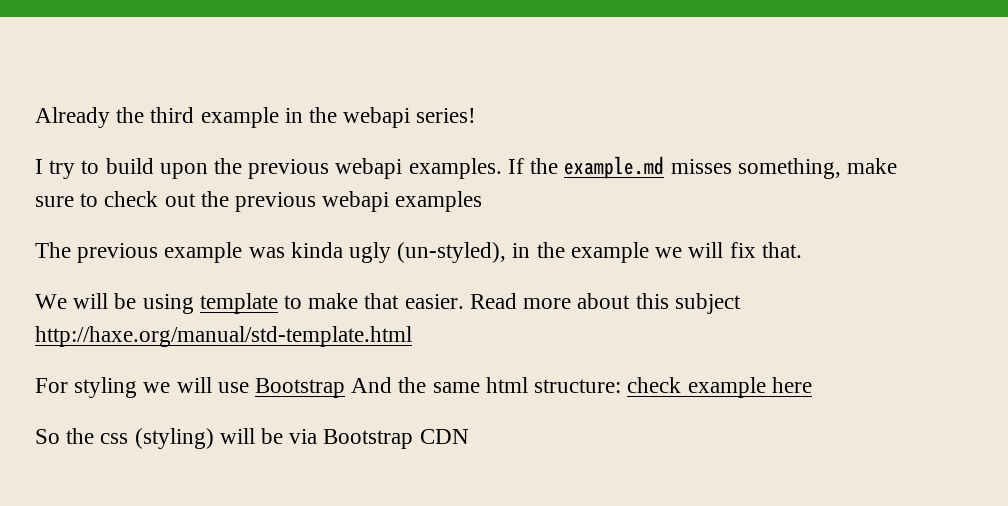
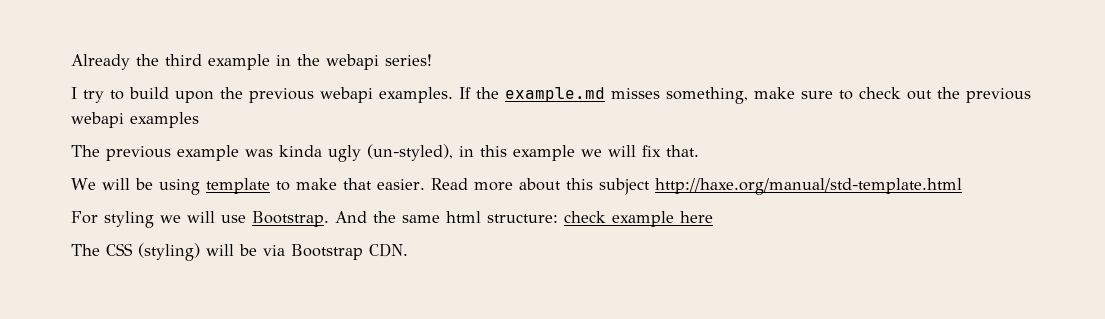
[536,242,565,258] the -> [480,145,507,157] this
[255,378,346,398] Bootstrap -> [252,211,329,227] Bootstrap.
[35,428,129,444] So the css -> [71,243,133,256] The CSS
[419,429,469,444] CDN -> [369,243,408,257] CDN.

